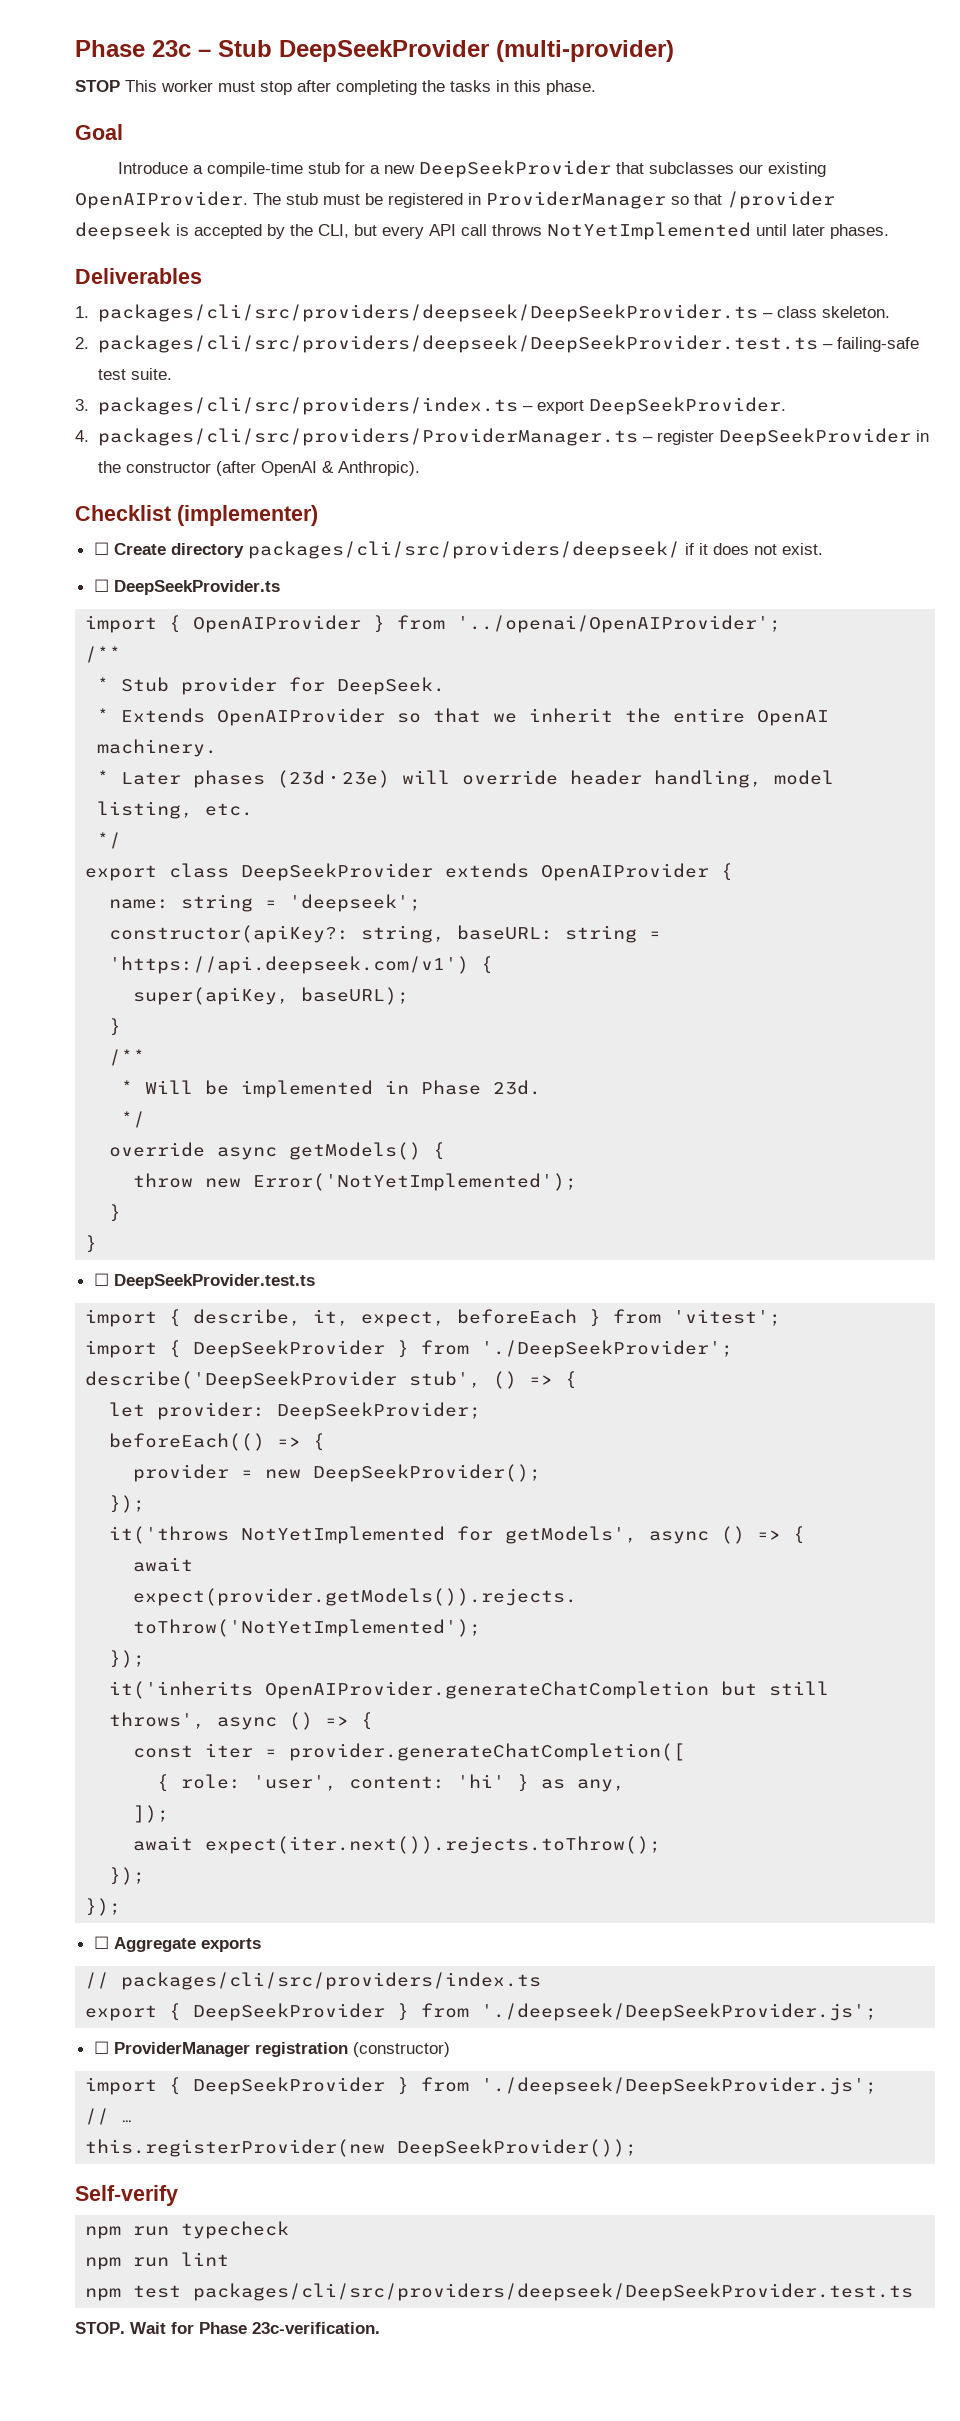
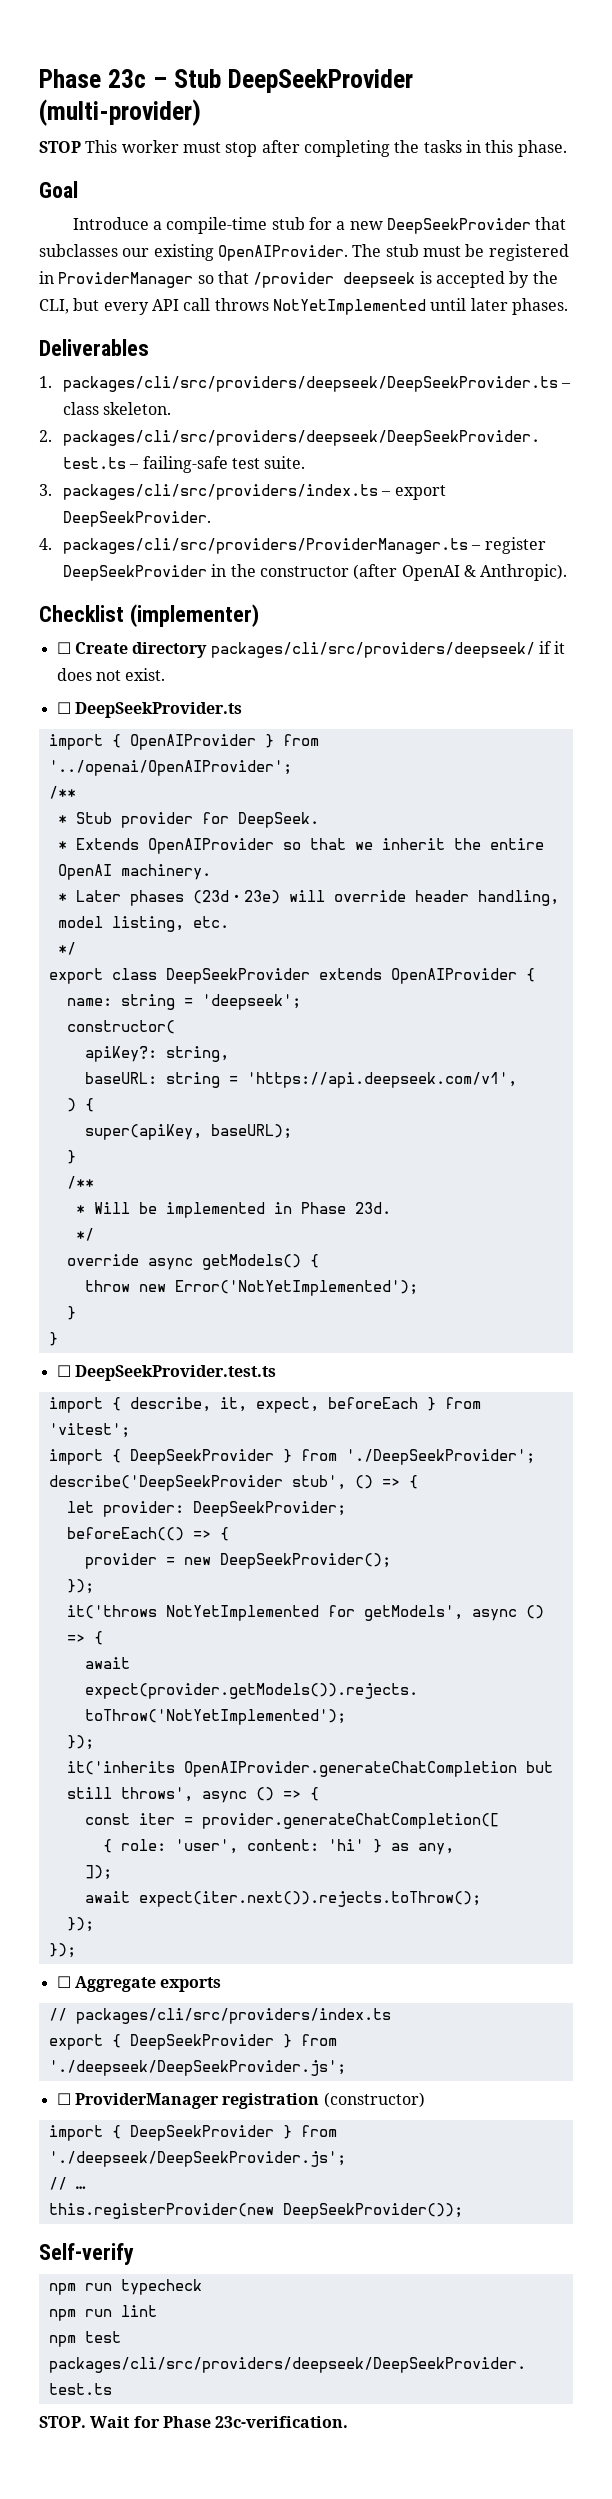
[109,925,350,943] constructor(apiKey?: -> [66,1020,175,1034] [84,1046,157,1062] constructor( // apiKey?:
(446, 934) none -> (229, 1054) //
[109,956,470,974] 'https://api.deepseek.com/v1') -> [246,1072,517,1088] [66,1098,76,1112] 'https://api.deepseek.com/v1', // )

